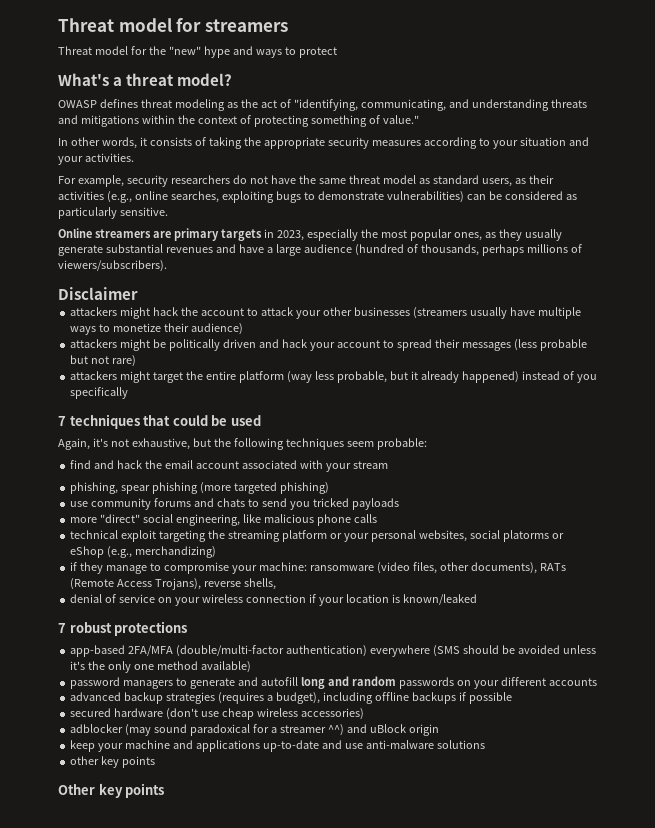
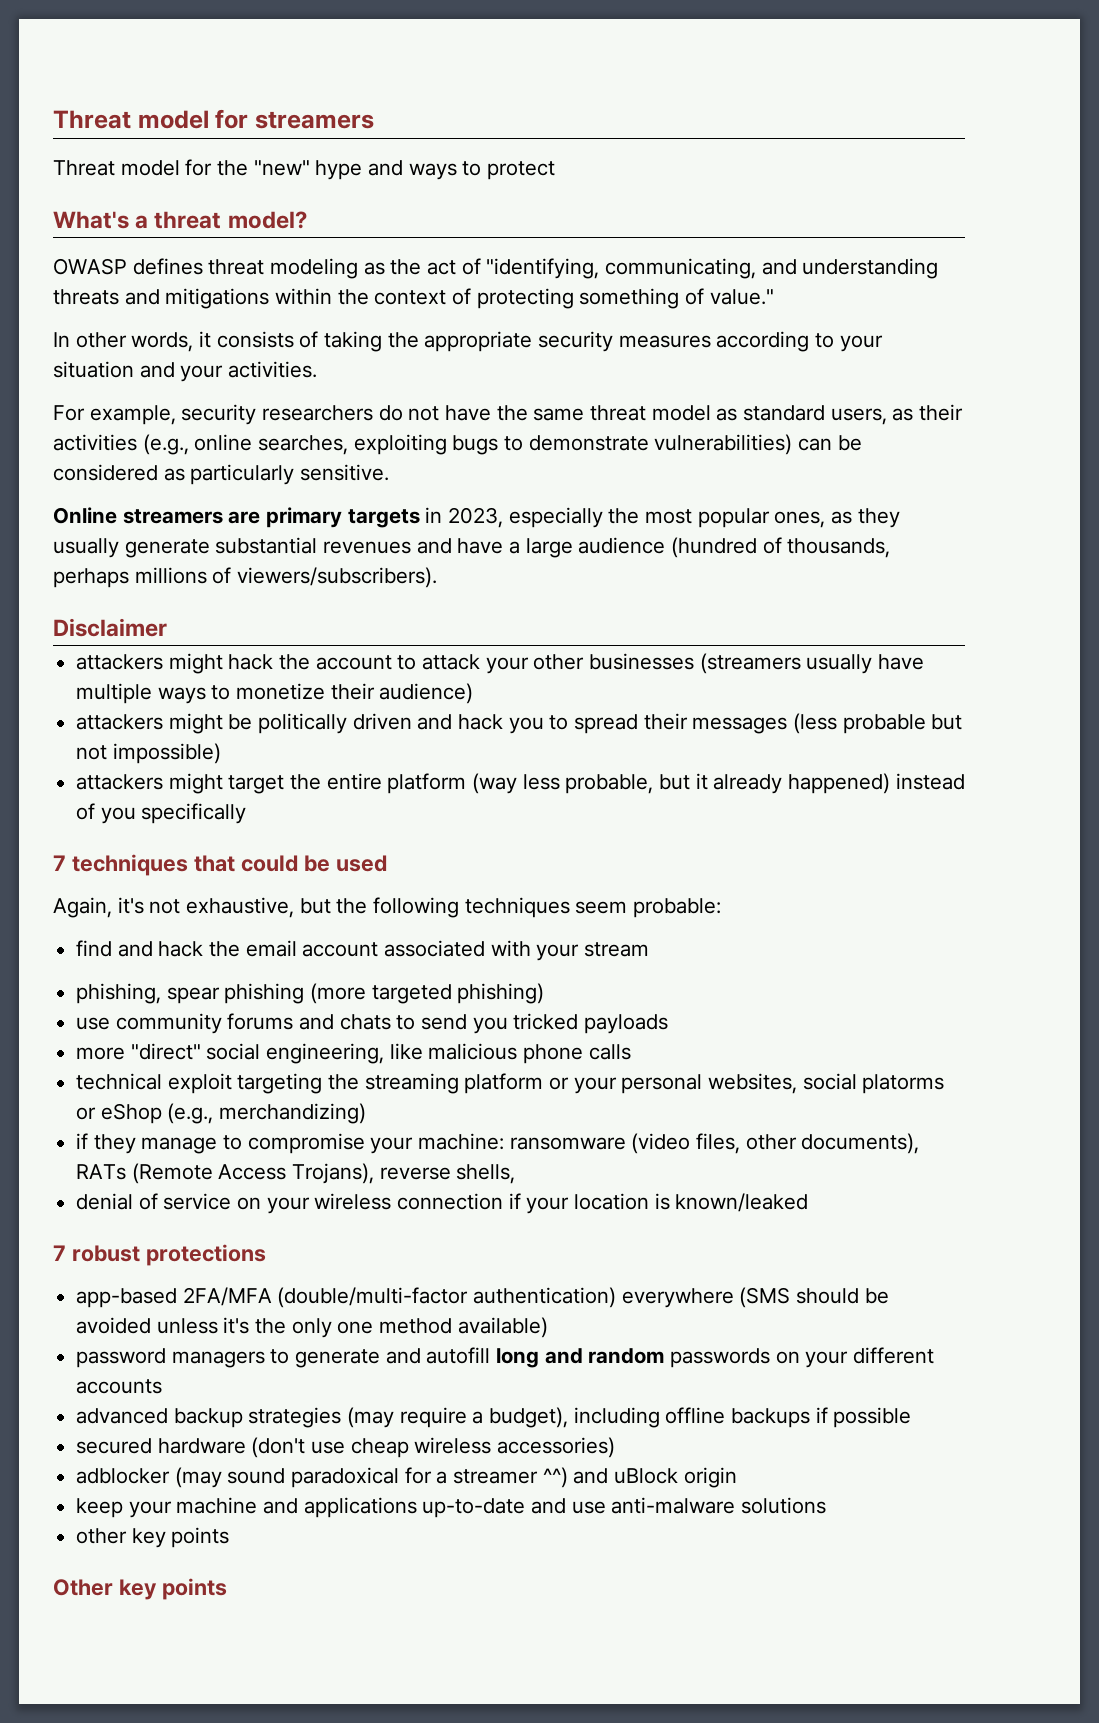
[309,340,380,351] your account -> [508,717,544,734] you
[112,355,137,367] rare) -> [112,743,221,764] impossible)
[218,692,265,704] (requires -> [347,1407,467,1428] (may require

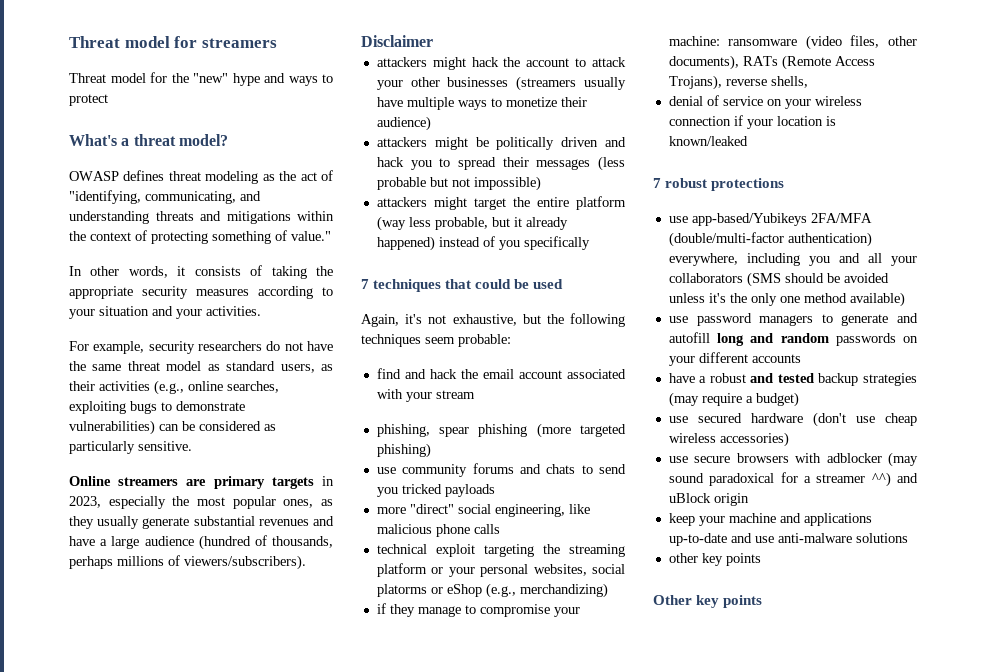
[76,1288,178,1308] app-based -> [668,213,807,226] use app-based/Yubikeys
[621,1288,734,1308] everywhere -> [668,253,917,266] [668,273,743,283] everywhere, including you and all your collaborators
(548, 1327) none -> [668,316,688,323] use
[76,1408,169,1424] advanced -> [668,373,814,383] have a robust and tested
[489,1407,912,1428] budget), including offline backups if possible // -> [755,392,799,407] [668,416,688,423] budget) // use
(616, 1447) none -> [668,453,822,463] use secure browsers with

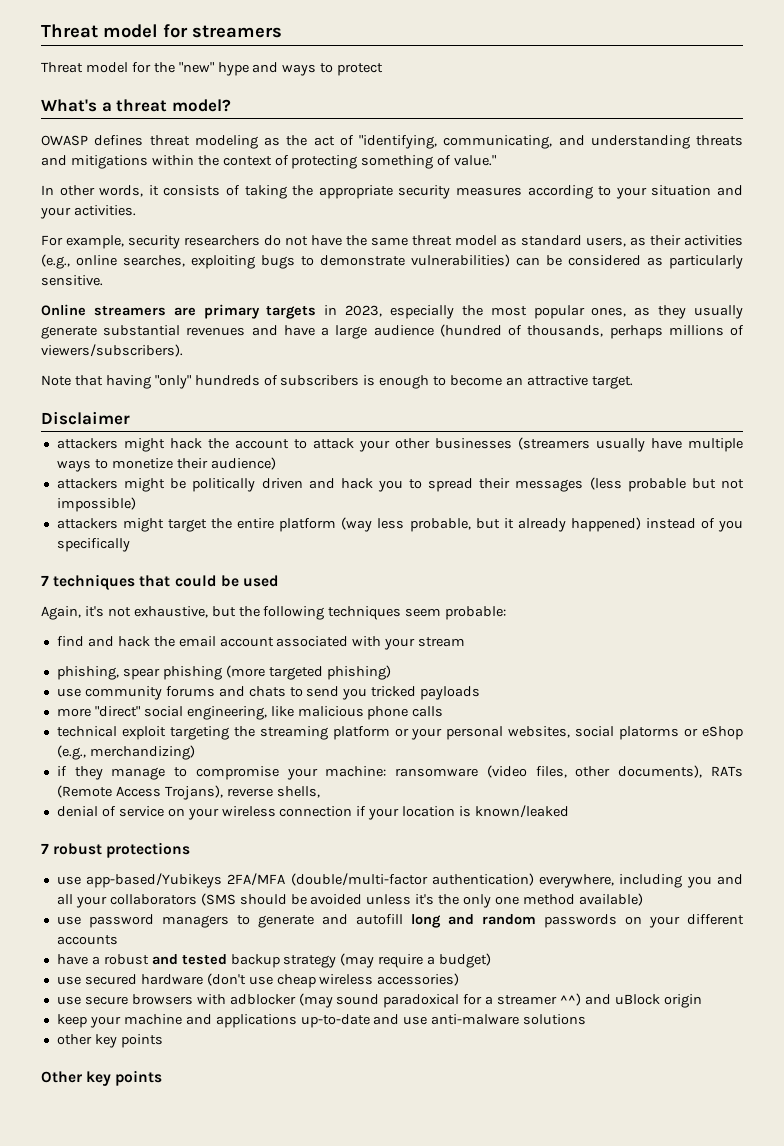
(306, 562) none -> [41,375,633,389] // Note that having "only" hundreds of subscribers is enough to become an attractive target.
[863,373,917,386] strategies -> [283,955,337,968] strategy

